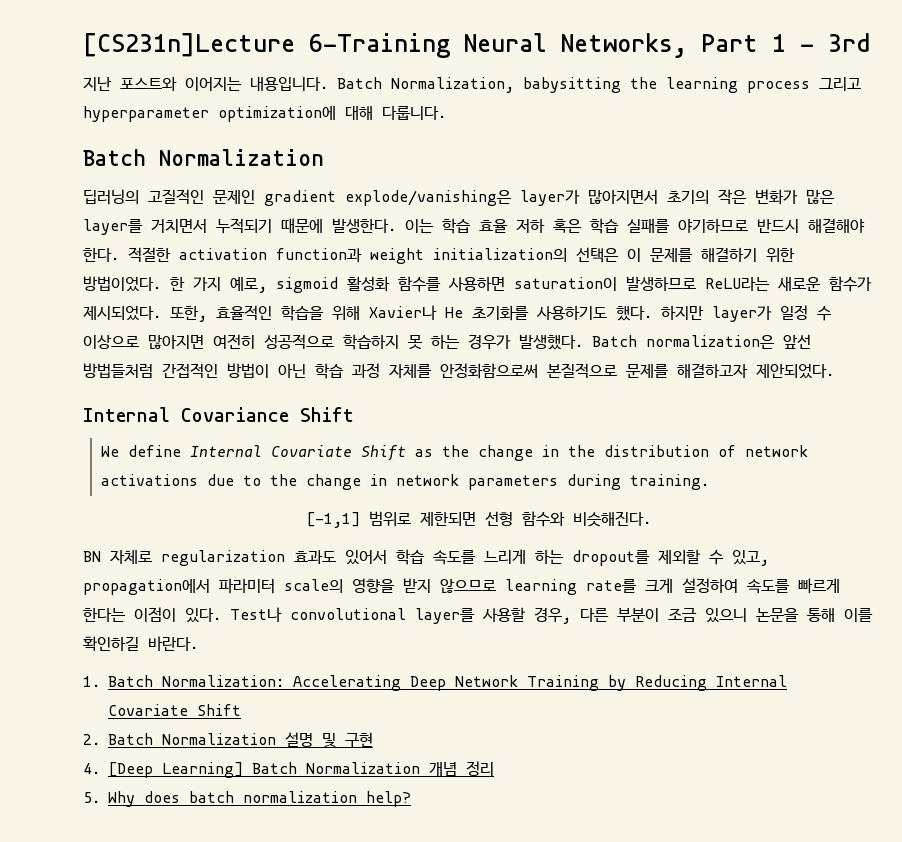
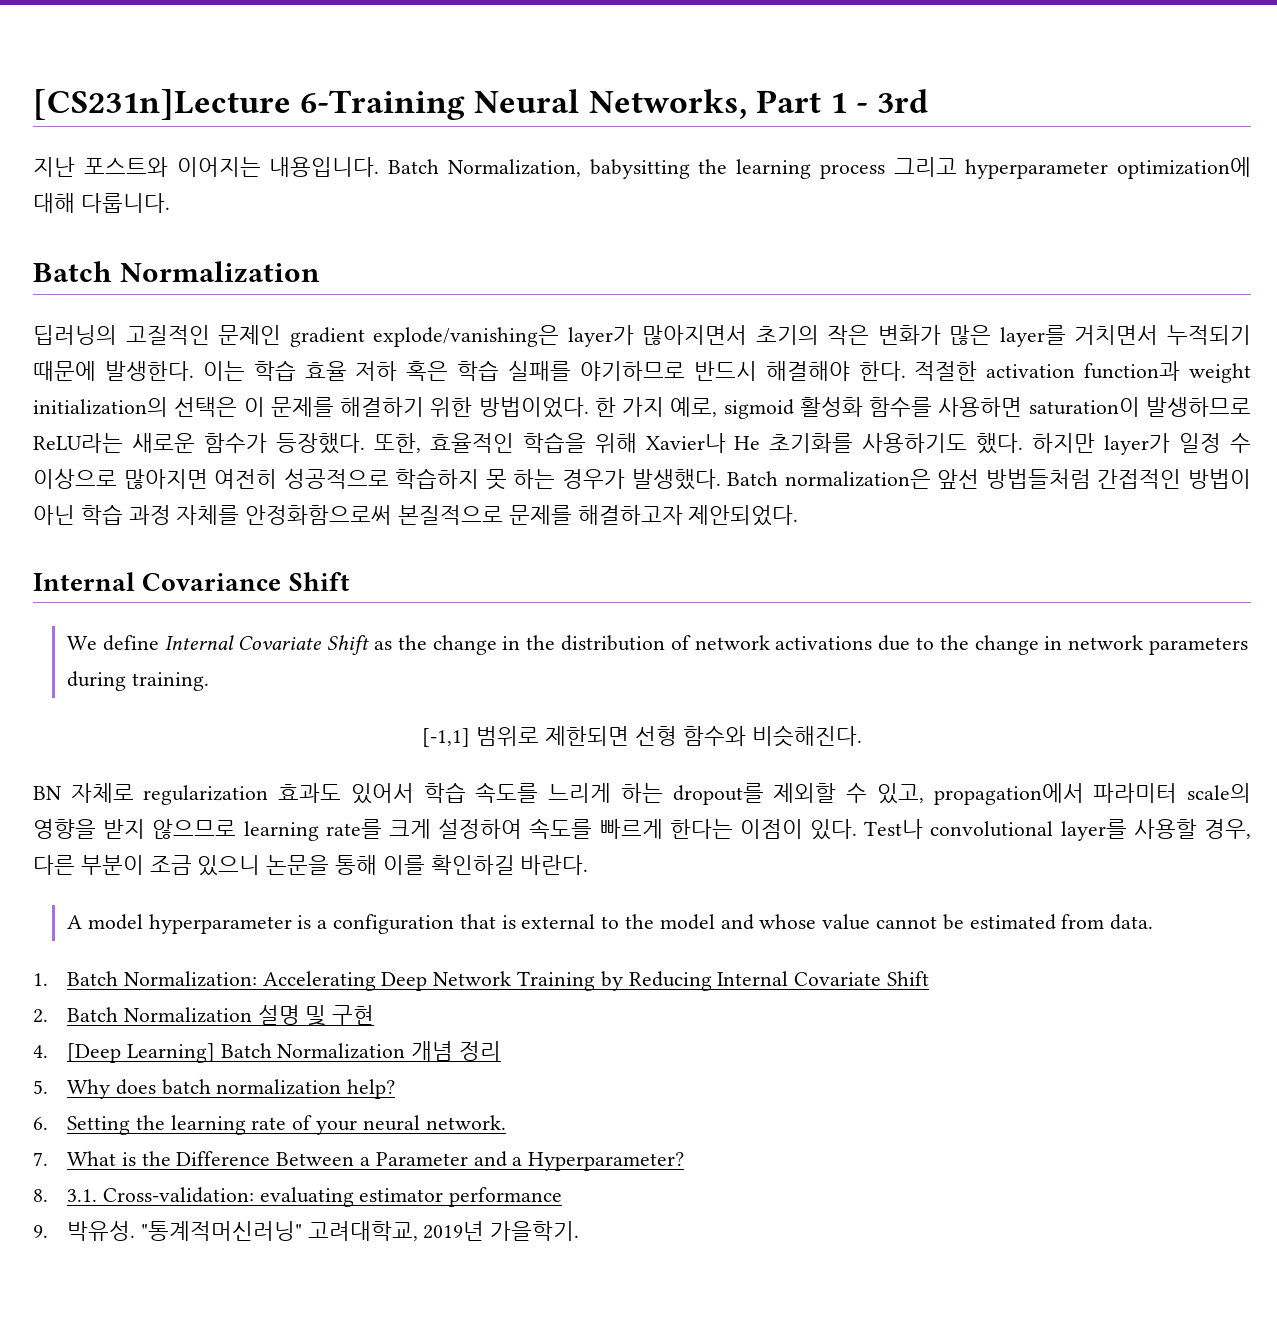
[83,305,161,321] 제시되었다. -> [275,433,365,454] 등장했다.
(198, 643) none -> [66,914,1154,934] // A model hyperparameter is a configuration that is external to the model and whose value cannot be estimated from data.
(411, 799) none -> [33,1115,506,1135] [33,1151,685,1171] [33,1187,563,1207] [33,1221,580,1241] // 6. Setting the learning rate of your neural network. // 7. What is the Difference Between a Parameter and a Hyperparameter? // 8. 3.1. Cross-validation: evaluating estimator performance // 9. 박유성. "통계적머신러닝" 고려대학교, 2019년 가을학기.

